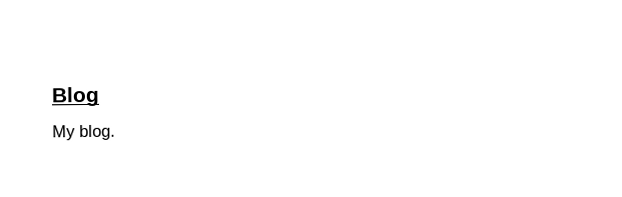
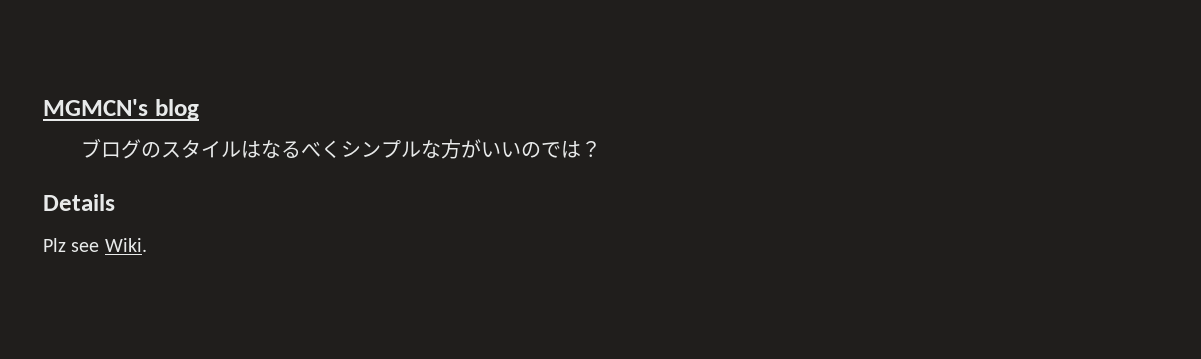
[51,86,100,107] [52,124,116,141] Blog // My blog. -> [43,99,199,120] [80,138,601,159] [43,194,115,211] [43,238,147,252] MGMCN's blog // ブログのスタイルはなるべくシンプルな方がいいのでは？ // Details // Plz see Wiki.

